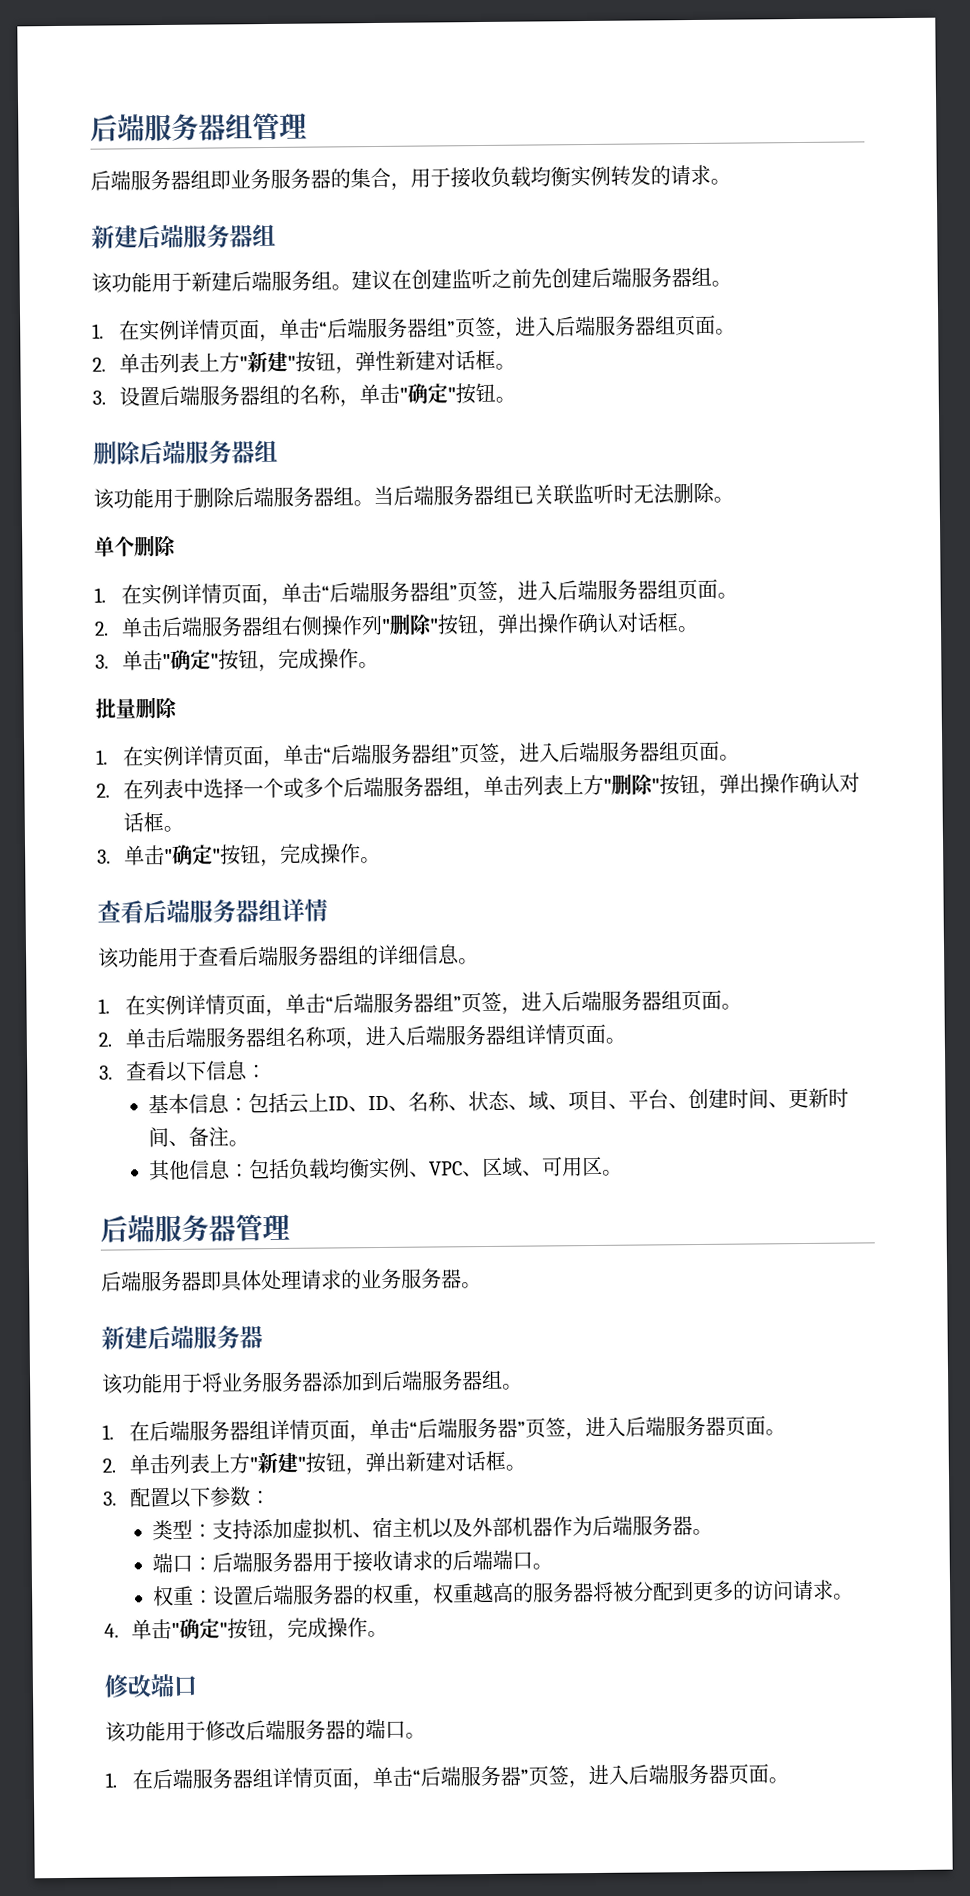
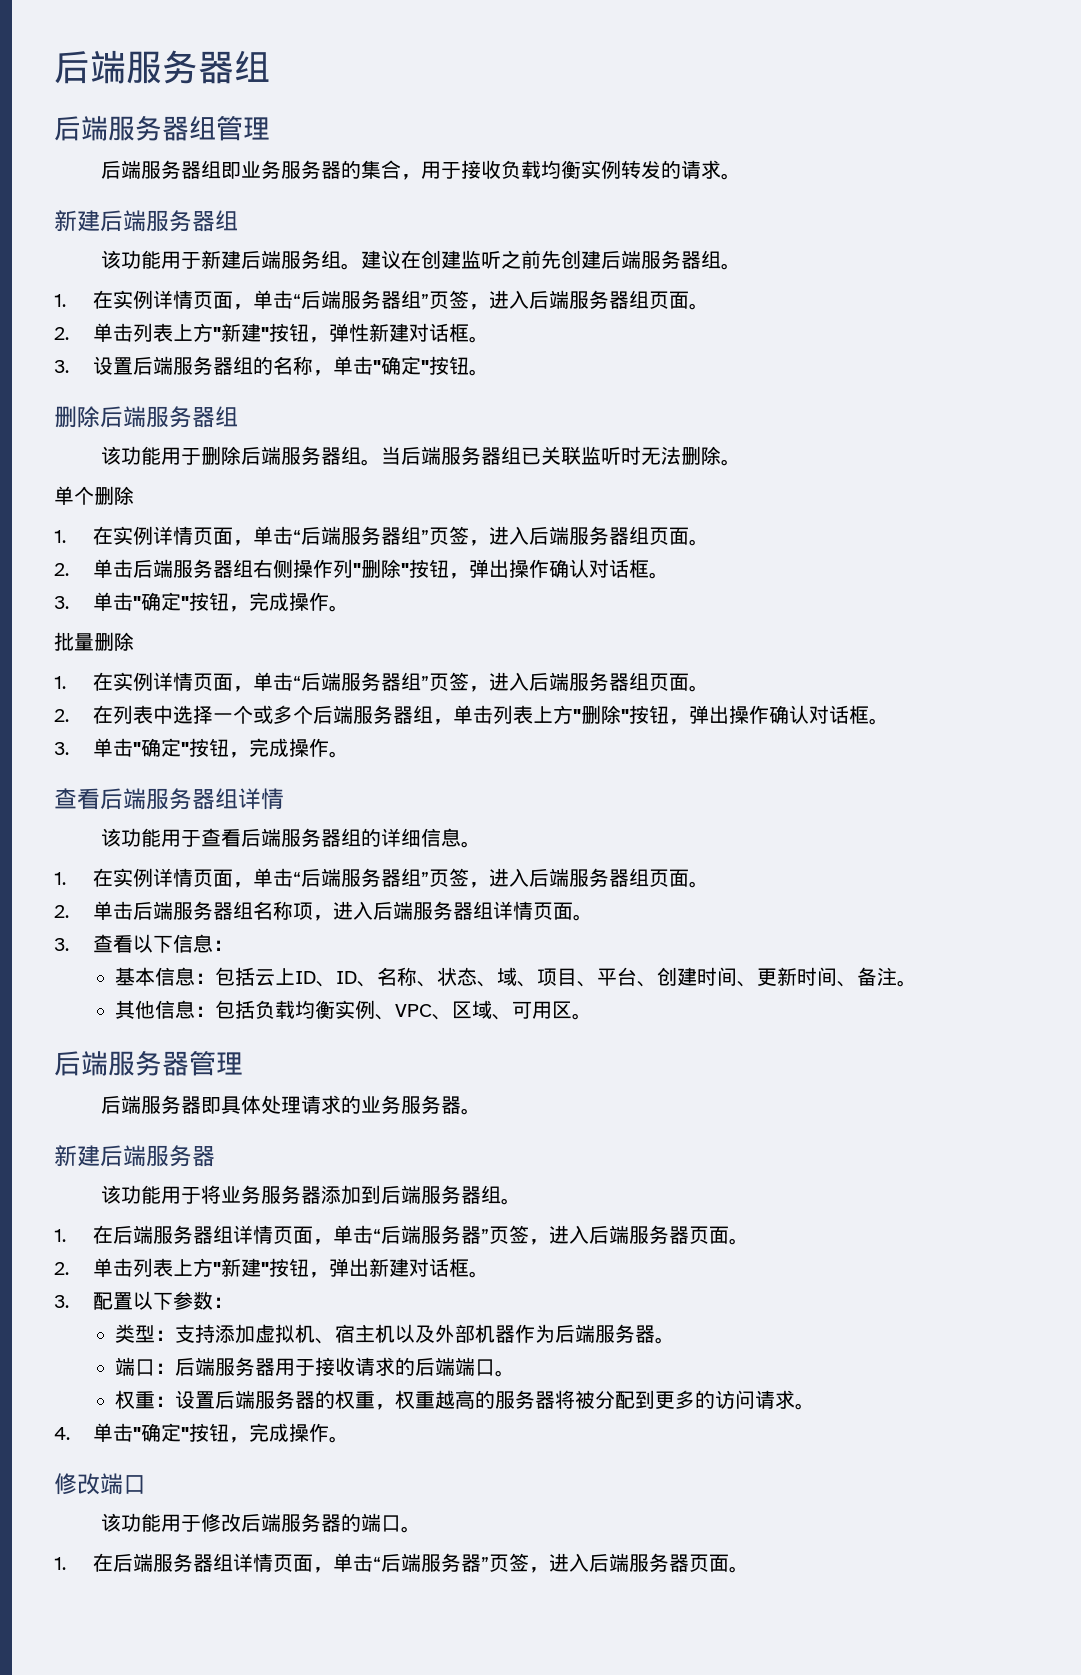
[90,113,253,142] 后端服务器组 -> [54,50,270,84] [54,115,216,141] 后端服务器组 // 后端服务器组

